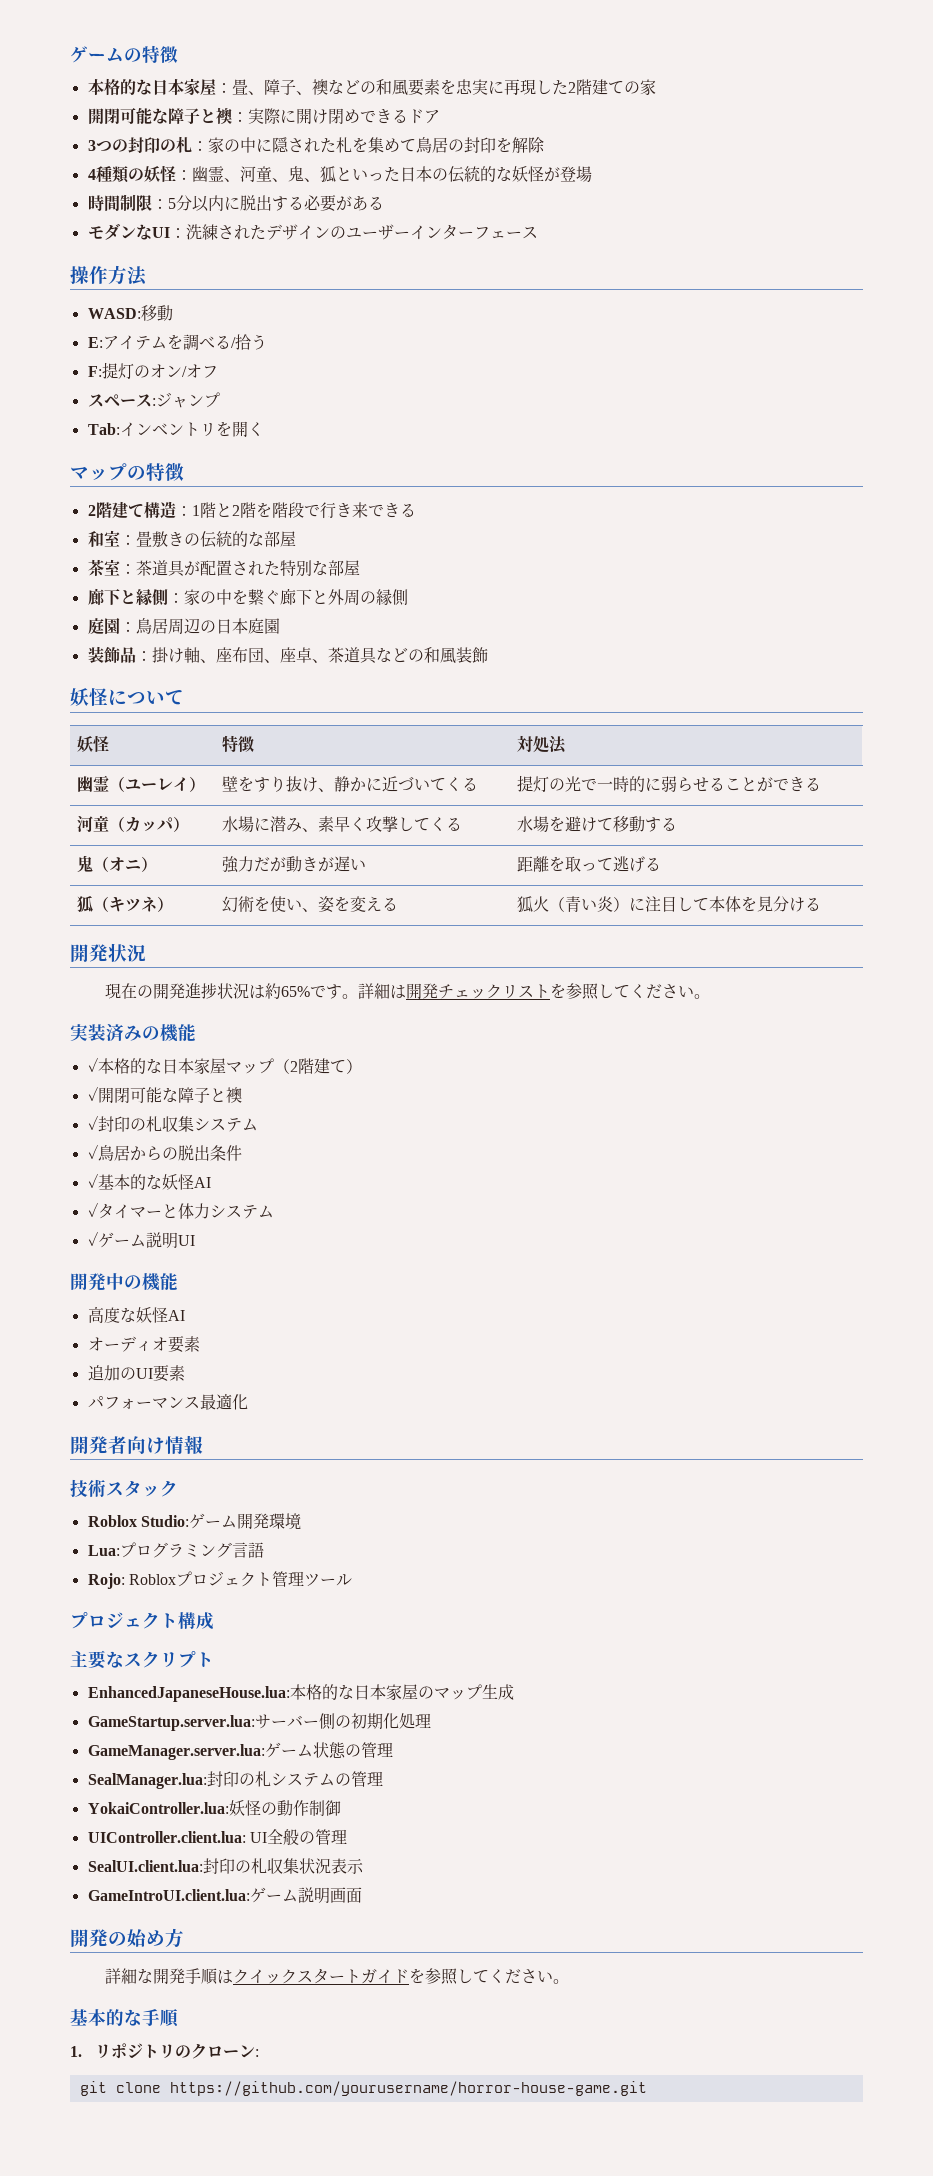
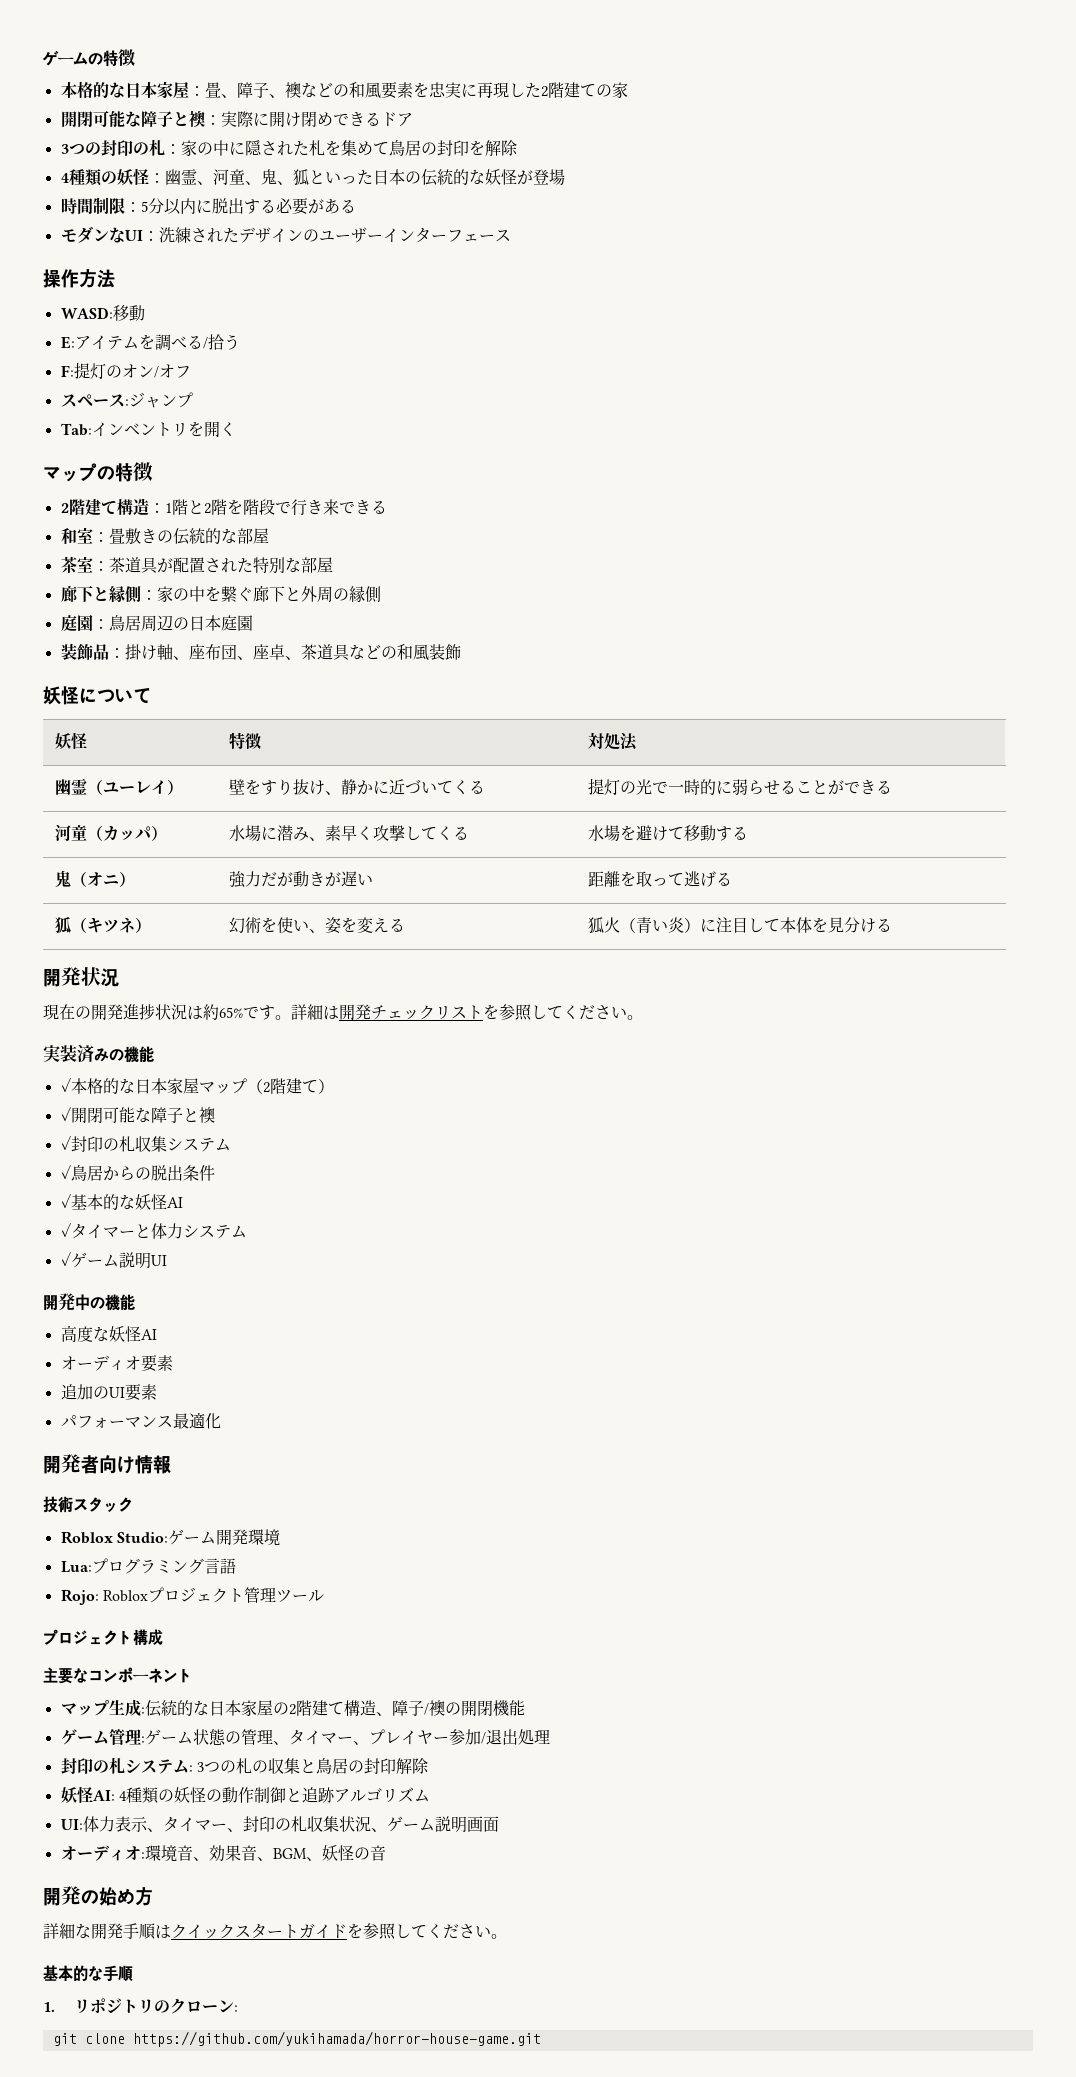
[124,1651,214,1668] [87,1684,514,1702] [87,1713,431,1731] [87,1744,265,1760] スクリプト // EnhancedJapaneseHouse.lua:本格的な日本家屋のマップ生成 // GameStartup.server.lua:サーバー側の初期化処理 // GameManager.server.lua: -> [88,1667,193,1683] [60,1699,525,1717] [60,1729,145,1746] コンポーネント // マップ生成:伝統的な日本家屋の2階建て構造、障子/襖の開閉機能 // ゲーム管理:
[87,1771,383,1789] [87,1800,341,1816] [87,1829,347,1845] [87,1860,203,1872] // SealManager.lua:封印の札システムの管理 // YokaiController.lua:妖怪の動作制御 // UIController.client.lua: UI全般の管理 // SealUI.client.lua: -> [272,1729,550,1745] [60,1757,429,1774] [60,1786,430,1804] [60,1816,243,1832] 、タイマー、プレイヤー参加/退出処理 // 封印の札システム: 3つの札の収集と鳥居の封印解除 // 妖怪AI: 4種類の妖怪の動作制御と追跡アルゴリズム // UI:体力表示、タイマー、
[330,1858,364,1874] [87,1889,250,1901] 表示 // GameIntroUI.client.lua: -> [370,1828,387,1832] 、
(362, 1895) none -> [60,1845,386,1862] // オーディオ:環境音、効果音、BGM、妖怪の音
[169,2081,647,2096] https://github.com/yourusername/horror-house-game.git -> [132,2031,541,2047] https://github.com/yukihamada/horror-house-game.git

